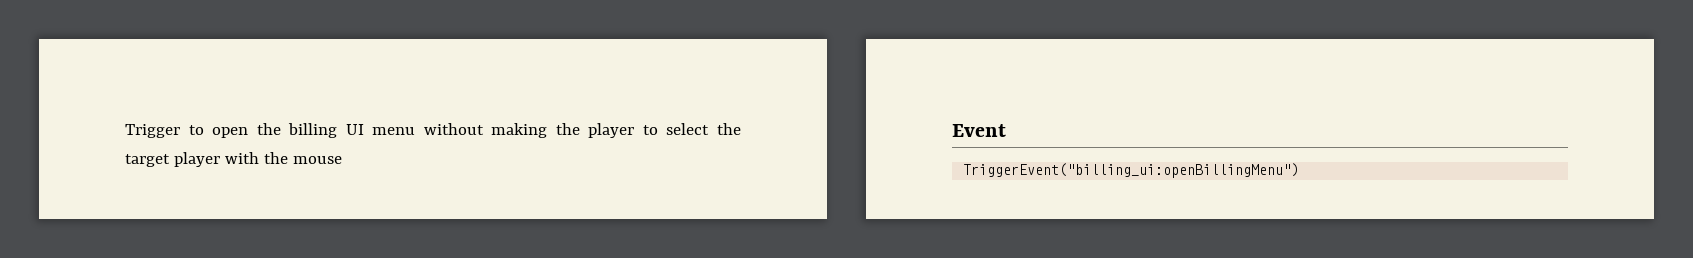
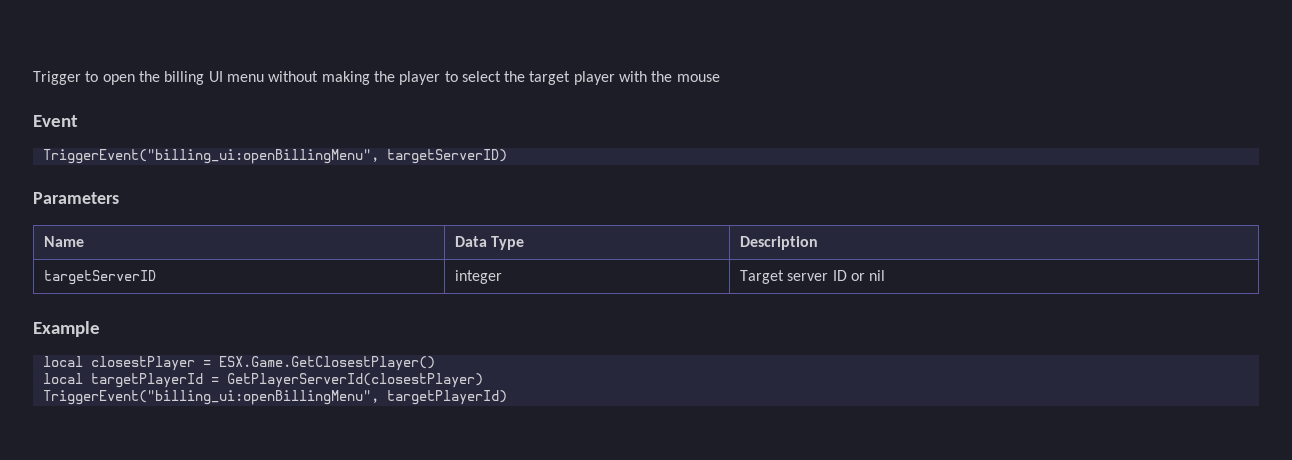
[963,163,1300,178] TriggerEvent("billing_ui:openBillingMenu") -> [42,149,507,164] [33,192,119,204] [43,236,84,247] [454,236,525,250] [739,236,818,250] [43,270,156,285] [454,270,502,284] [739,270,886,284] [33,321,100,337] [42,356,435,371] [42,373,483,388] [42,390,507,405] TriggerEvent("billing_ui:openBillingMenu", targetServerID) // Parameters // Name | Data Type | Description // targetServerID | integer | Target server ID or nil // Example // local closestPlayer = ESX.Game.GetClosestPlayer() // local targetPlayerId = GetPlayerServerId(closestPlayer) // TriggerEvent("billing_ui:openBillingMenu", targetPlayerId)

